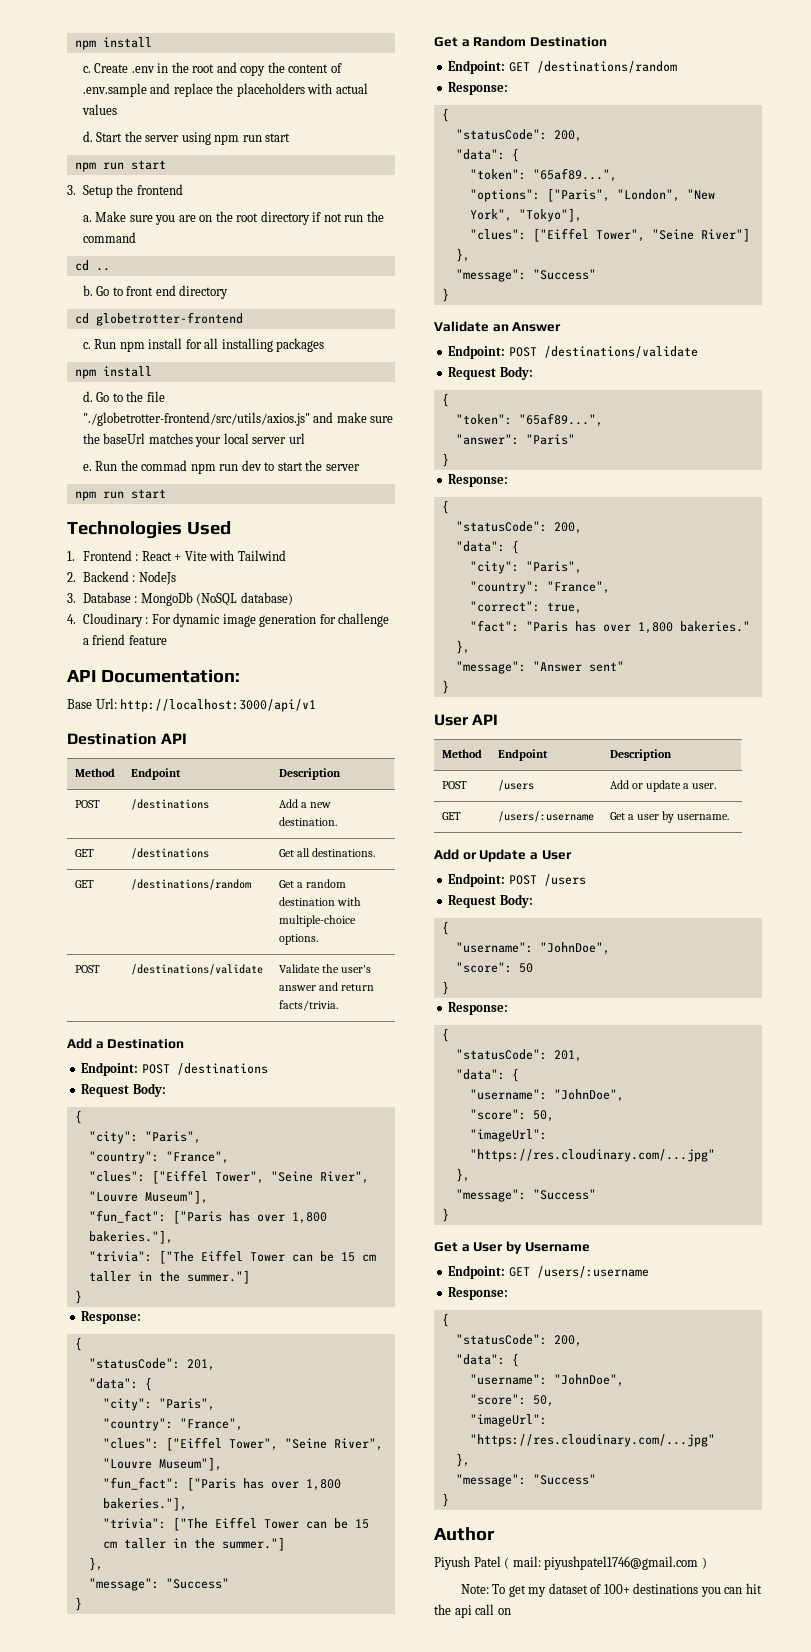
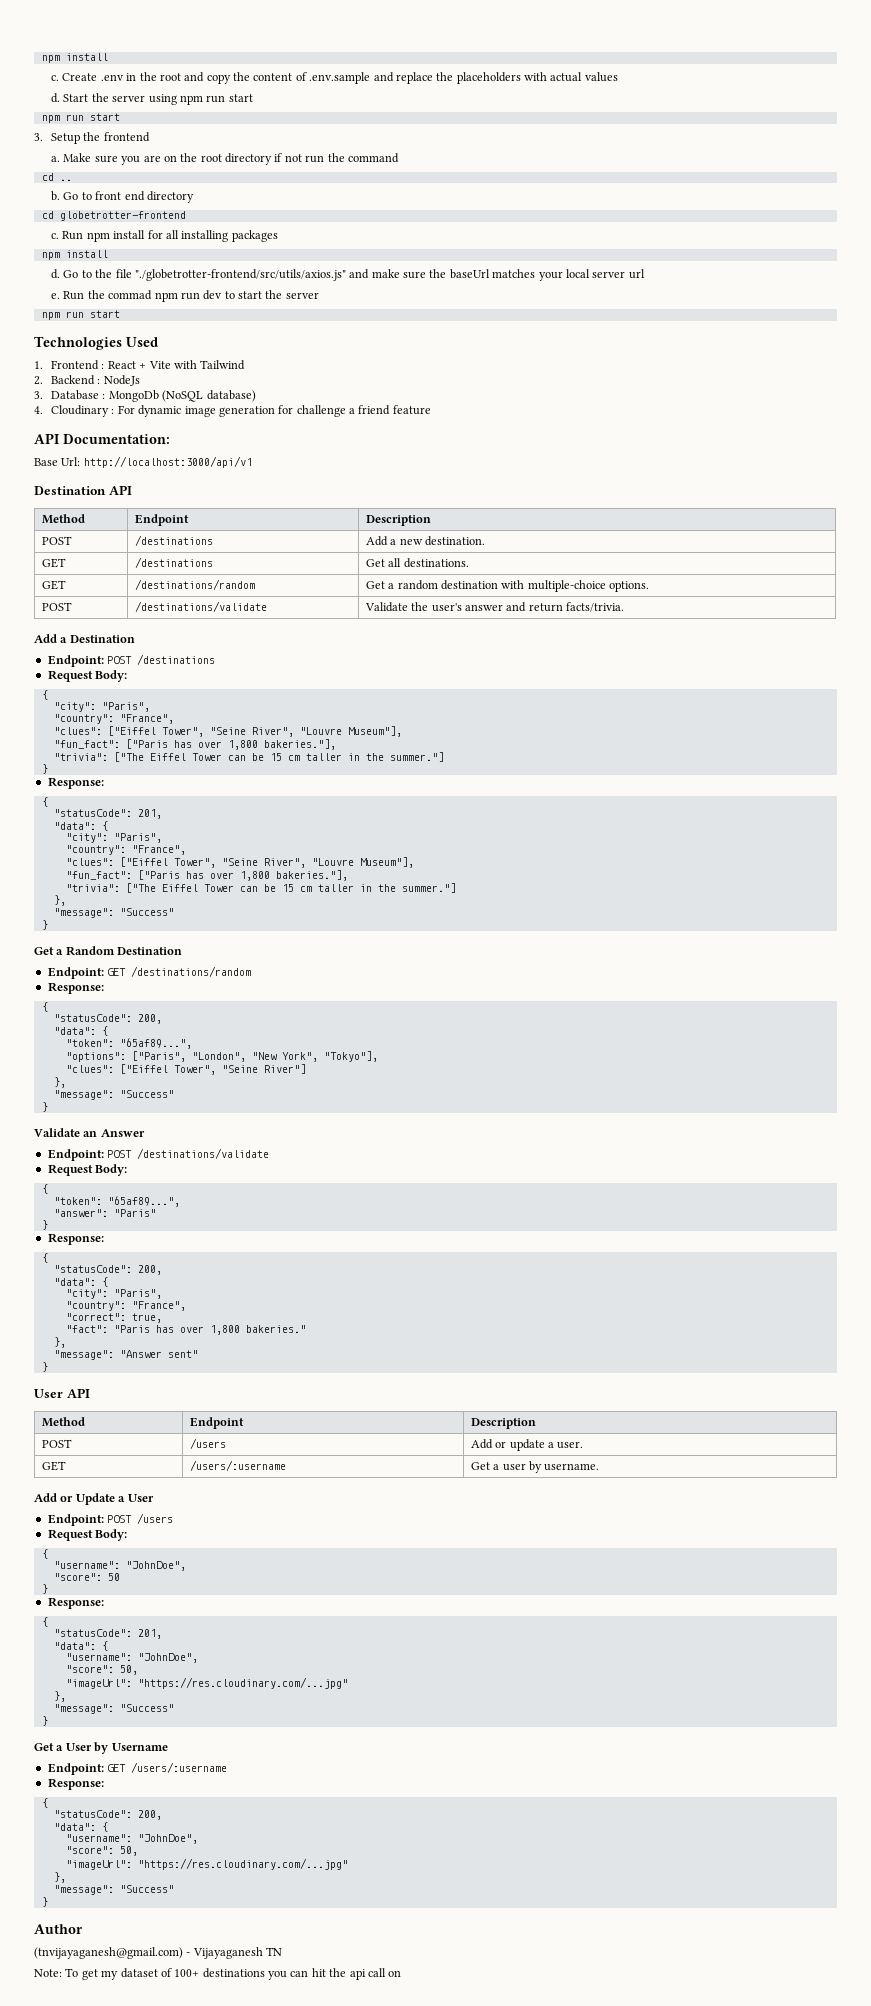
[434,1556,707,1570] Piyush Patel ( mail: piyushpatel1746@gmail.com ) -> [34,1947,283,1959] (tnvijayaganesh@gmail.com) - Vijayaganesh TN

